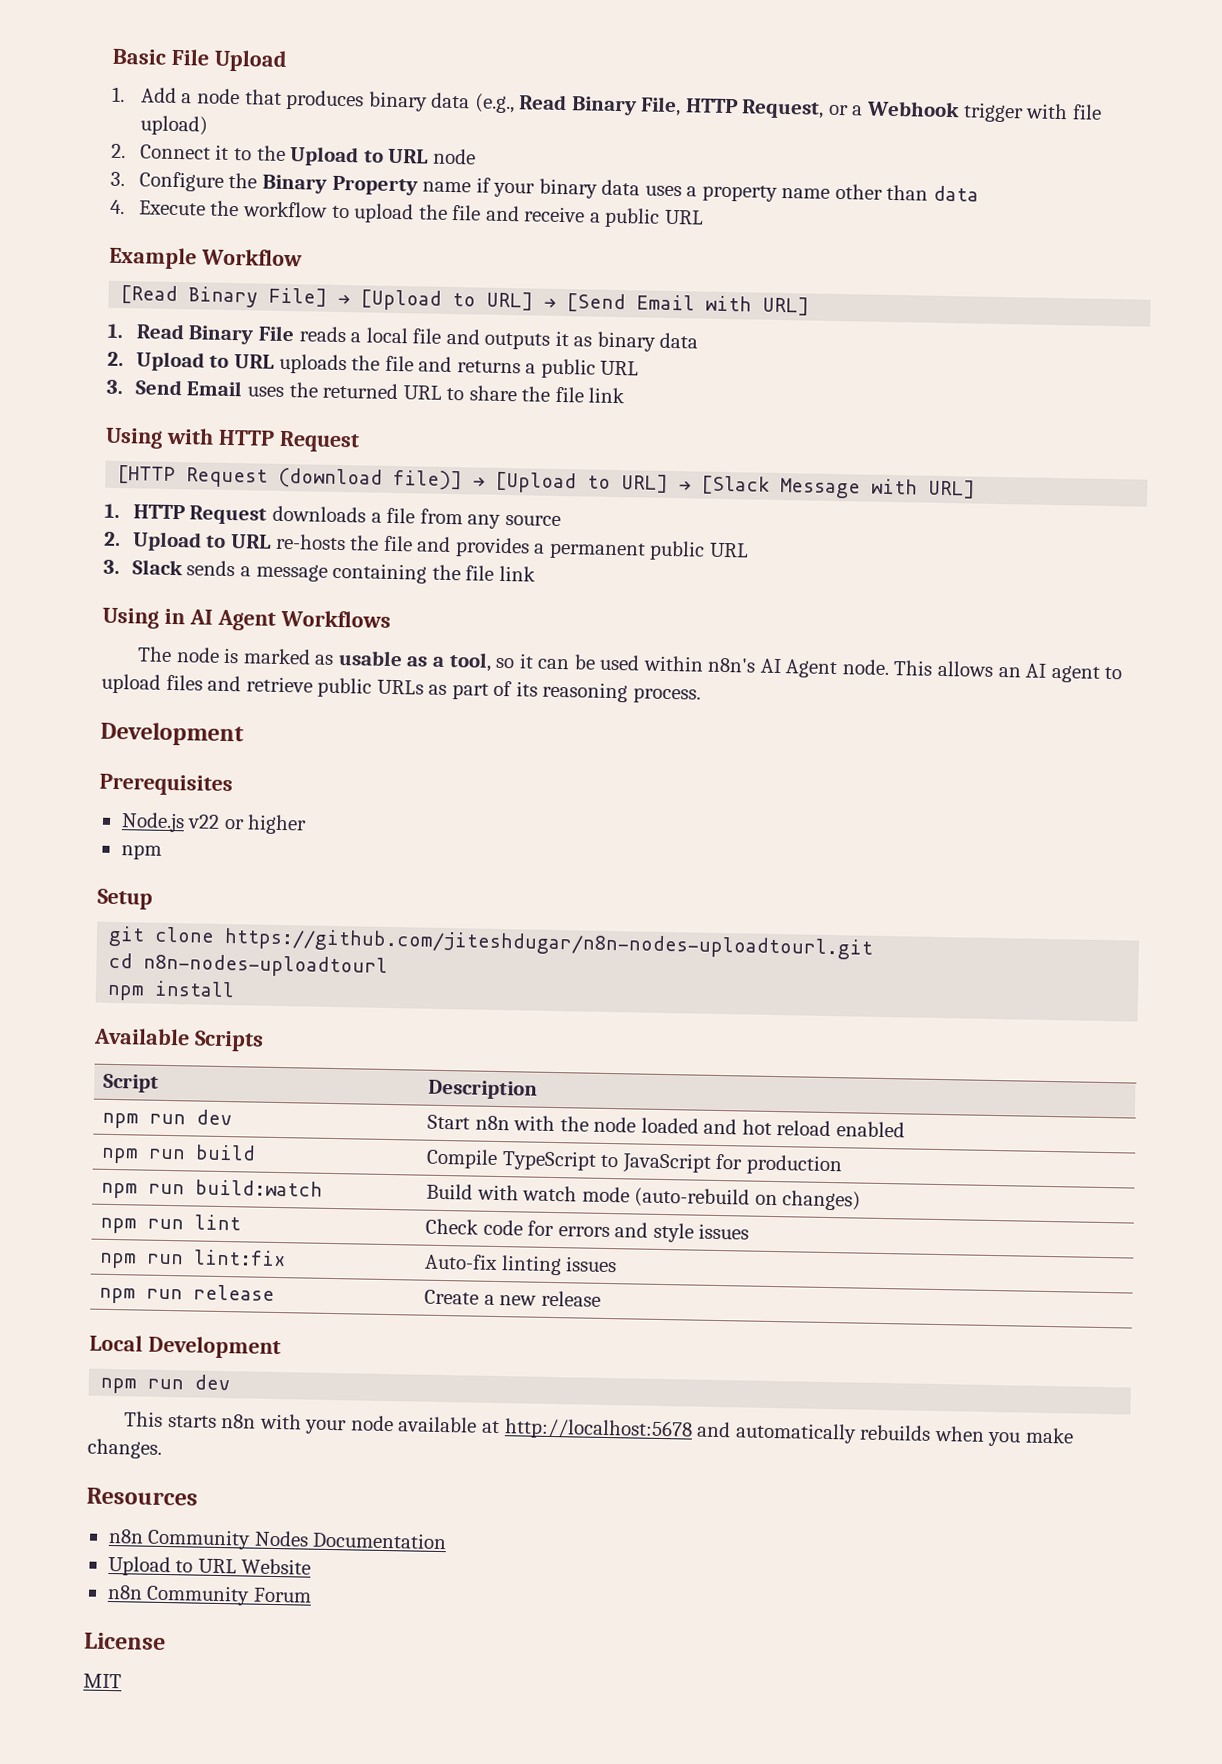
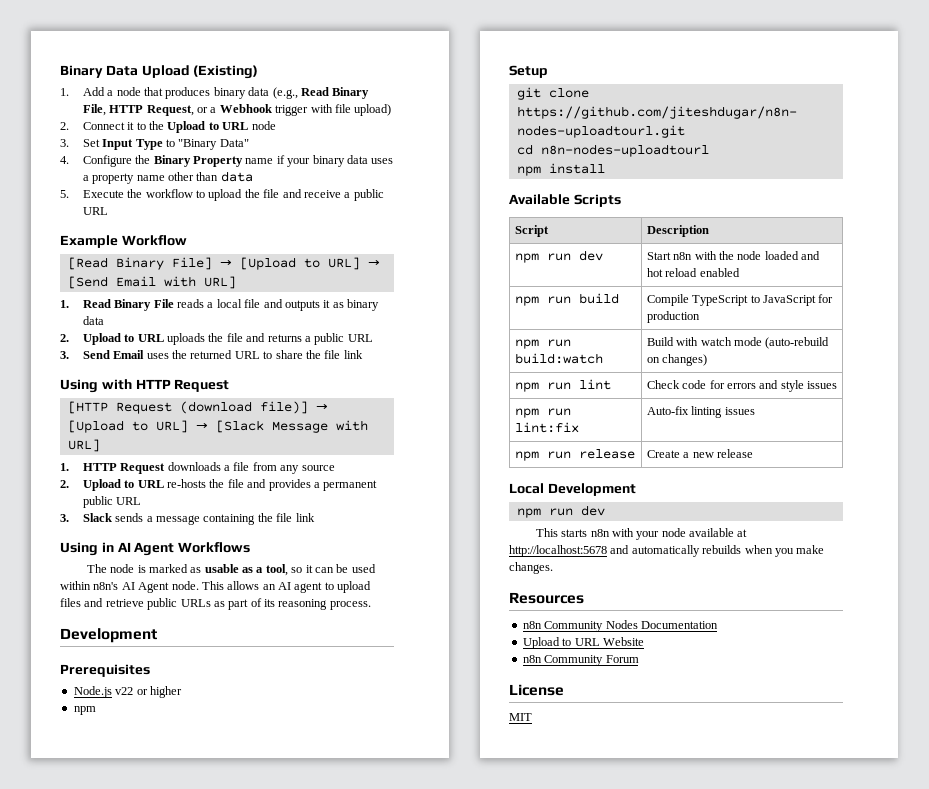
[112,48,288,72] Basic File Upload -> [60,65,259,79] Binary Data Upload (Existing)
(125, 179) none -> [82,139,249,150] [60,156,69,164] Set Input Type to "Binary Data" // 4.
[110,199,125,215] 4. -> [60,190,69,198] 5.

